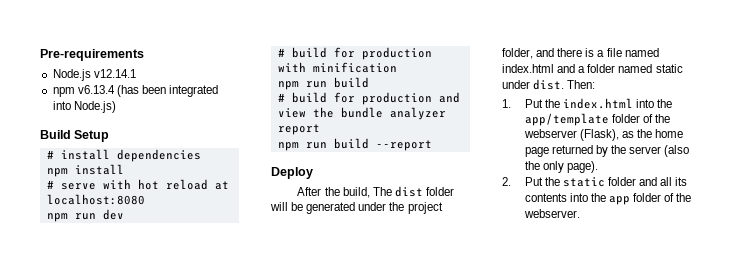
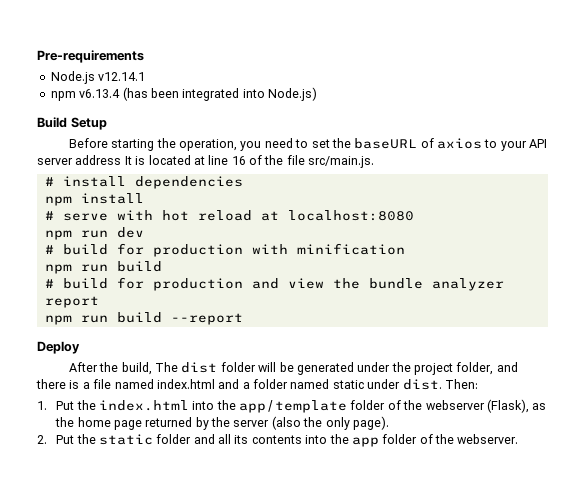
(110, 136) none -> [68,138,548,151] [37,155,375,168] // Before starting the operation, you need to set the baseURL of axios to your API server address It is located at line 16 of the file src/main.js.

